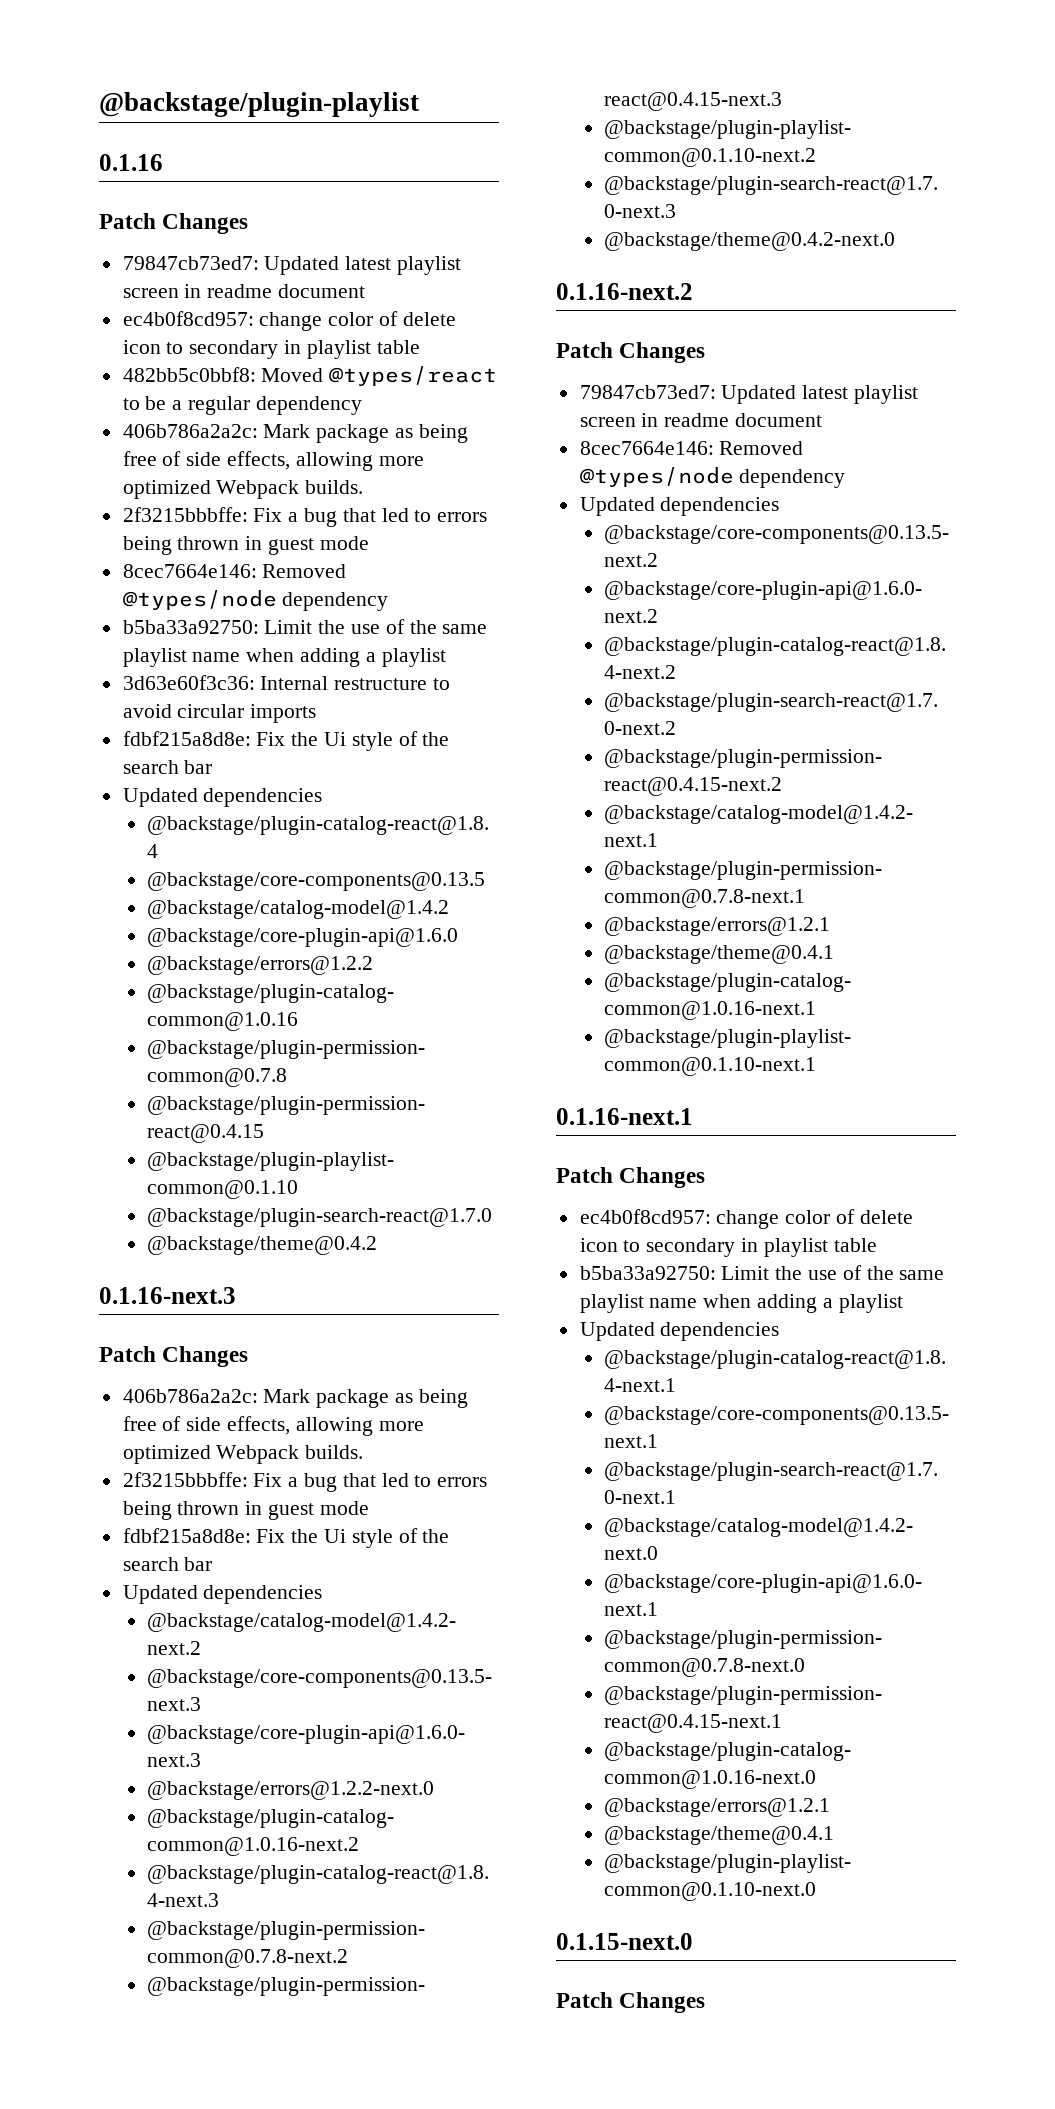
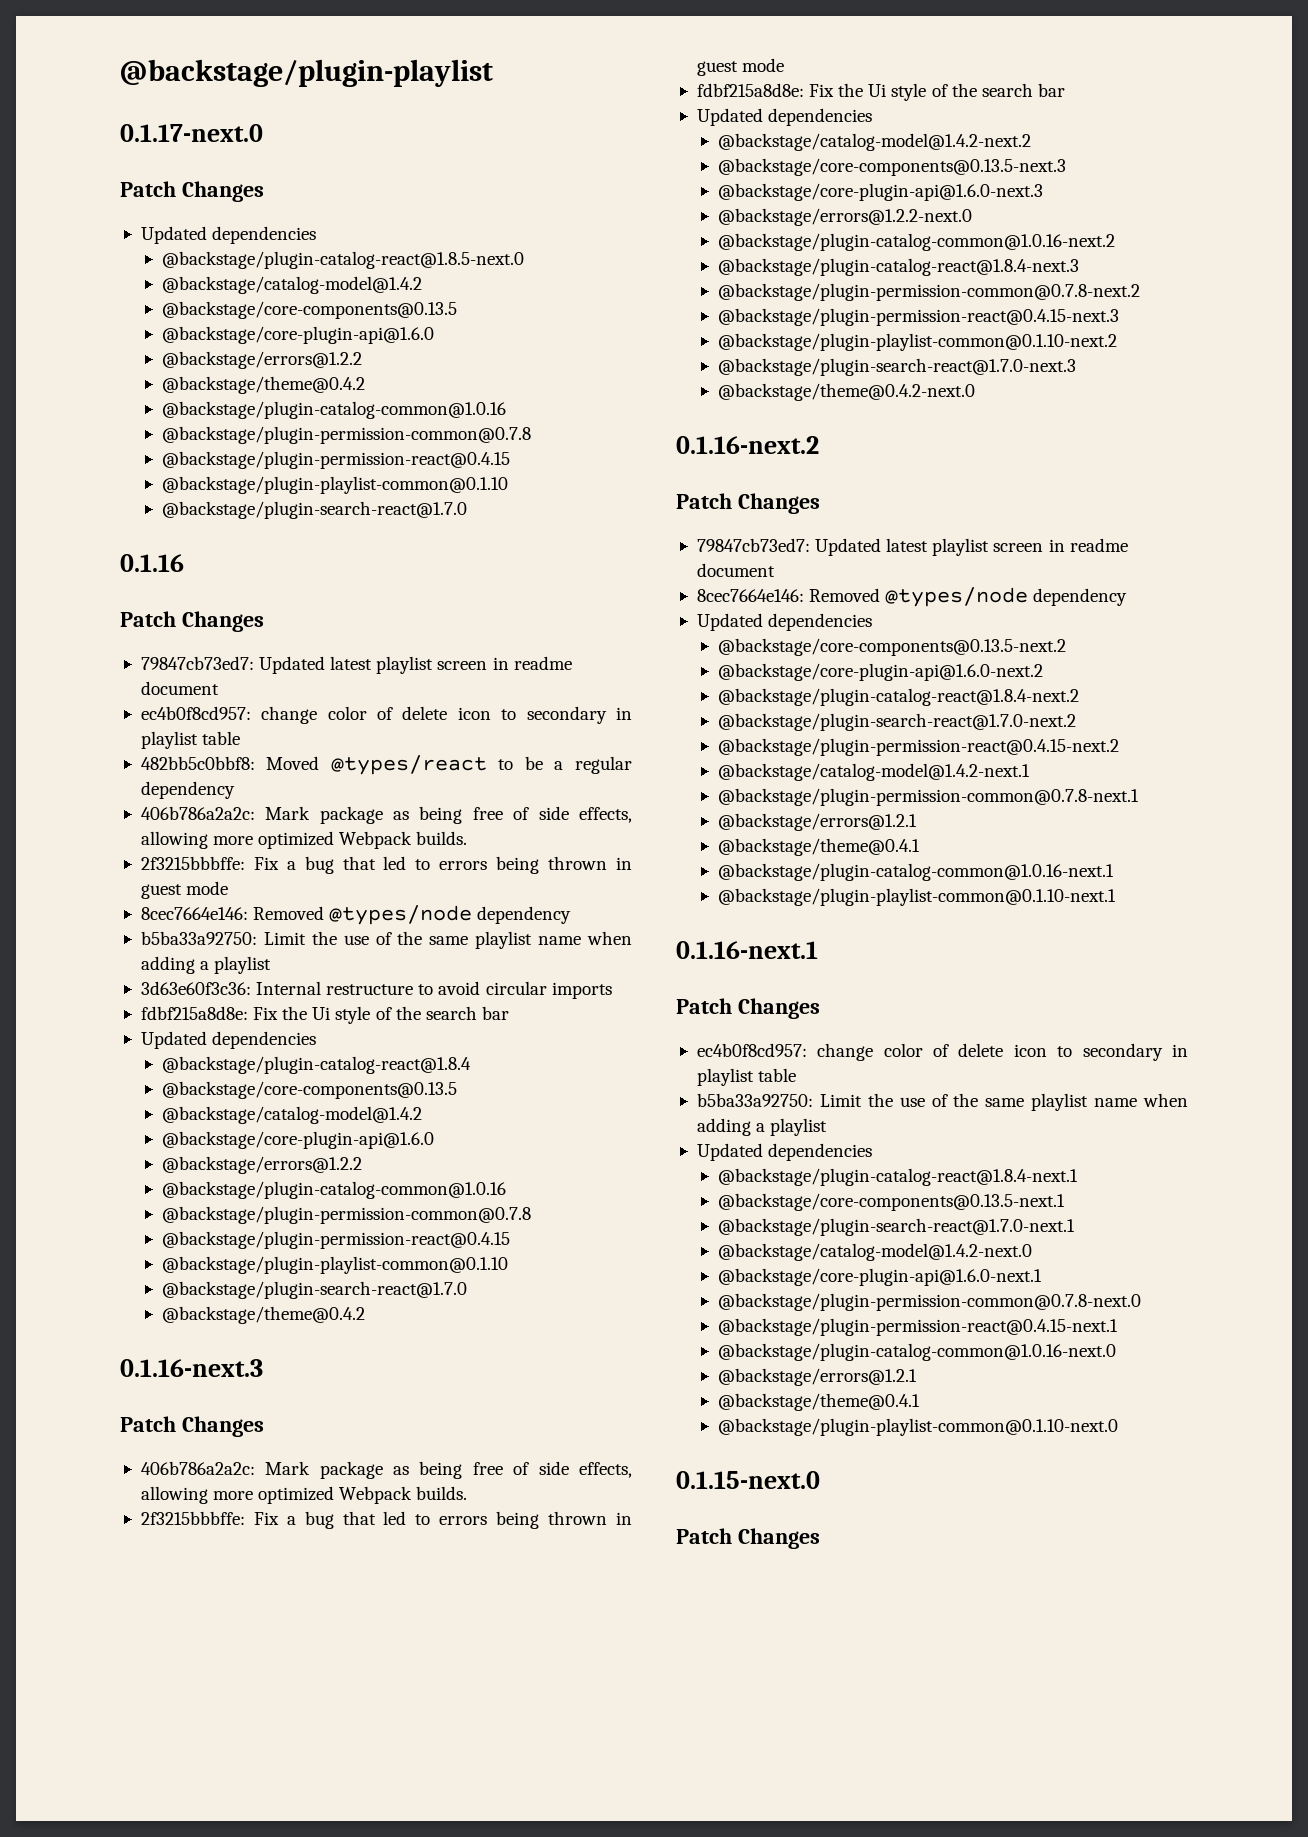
(419, 104) none -> [120,124,263,142] [120,181,264,202] [140,226,317,244] [162,251,525,269] [162,276,423,294] [162,301,458,319] [162,326,435,344] [162,351,363,369] [162,376,366,394] [162,401,507,419] [162,426,532,444] [162,451,511,469] [162,476,509,494] [162,501,468,519] // 0.1.17-next.0 // Patch Changes // Updated dependencies // @backstage/plugin-catalog-react@1.8.5-next.0 // @backstage/catalog-model@1.4.2 // @backstage/core-components@0.13.5 // @backstage/core-plugin-api@1.6.0 // @backstage/errors@1.2.2 // @backstage/theme@0.4.2 // @backstage/plugin-catalog-common@1.0.16 // @backstage/plugin-permission-common@0.7.8 // @backstage/plugin-permission-react@0.4.15 // @backstage/plugin-playlist-common@0.1.10 // @backstage/plugin-search-react@1.7.0

